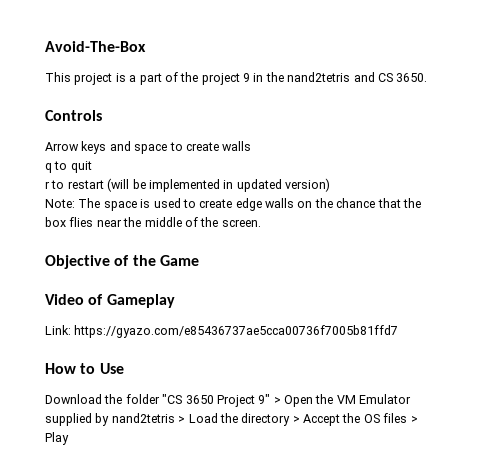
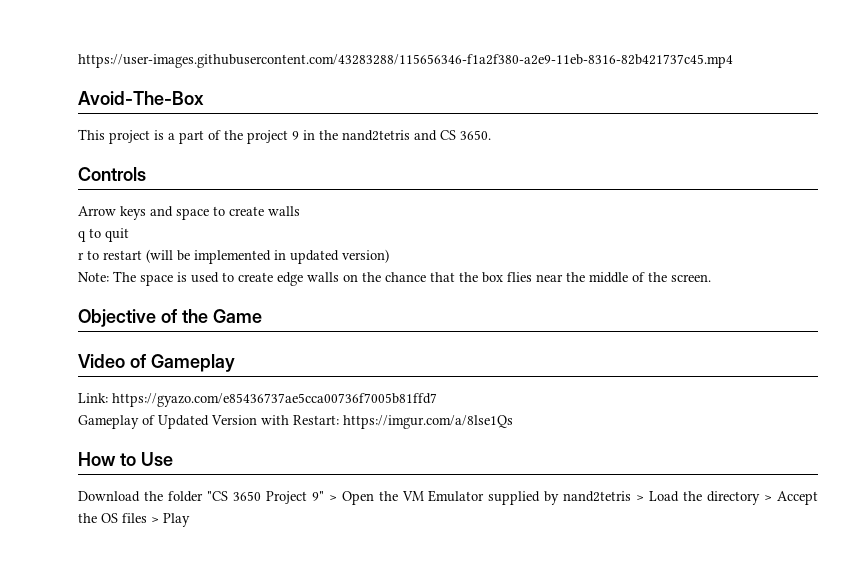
(45, 46) none -> [78,54,733,68] https://user-images.githubusercontent.com/43283288/115656346-f1a2f380-a2e9-11eb-8316-82b421737c45.mp4 //
(399, 331) none -> [78,415,513,429] // Gameplay of Updated Version with Restart: https://imgur.com/a/8lse1Qs

